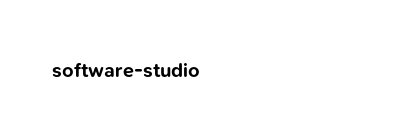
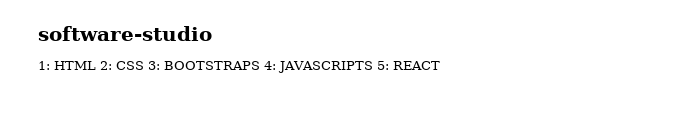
(200, 70) none -> [38,61,440,73] // 1: HTML 2: CSS 3: BOOTSTRAPS 4: JAVASCRIPTS 5: REACT

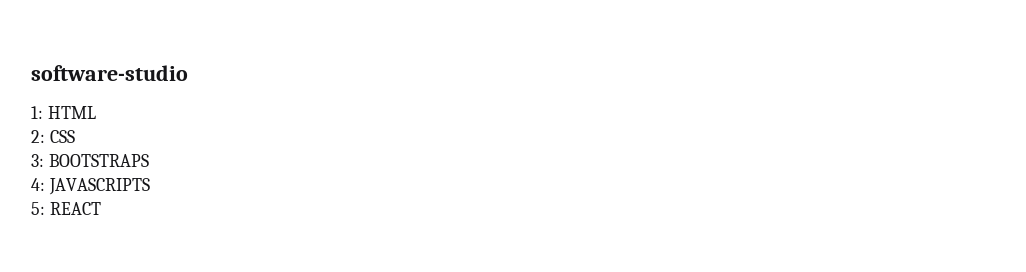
(96, 65) none -> (96, 112) //
(144, 65) none -> (75, 136) //
(260, 65) none -> (149, 160) //
(373, 67) none -> (150, 186) //

